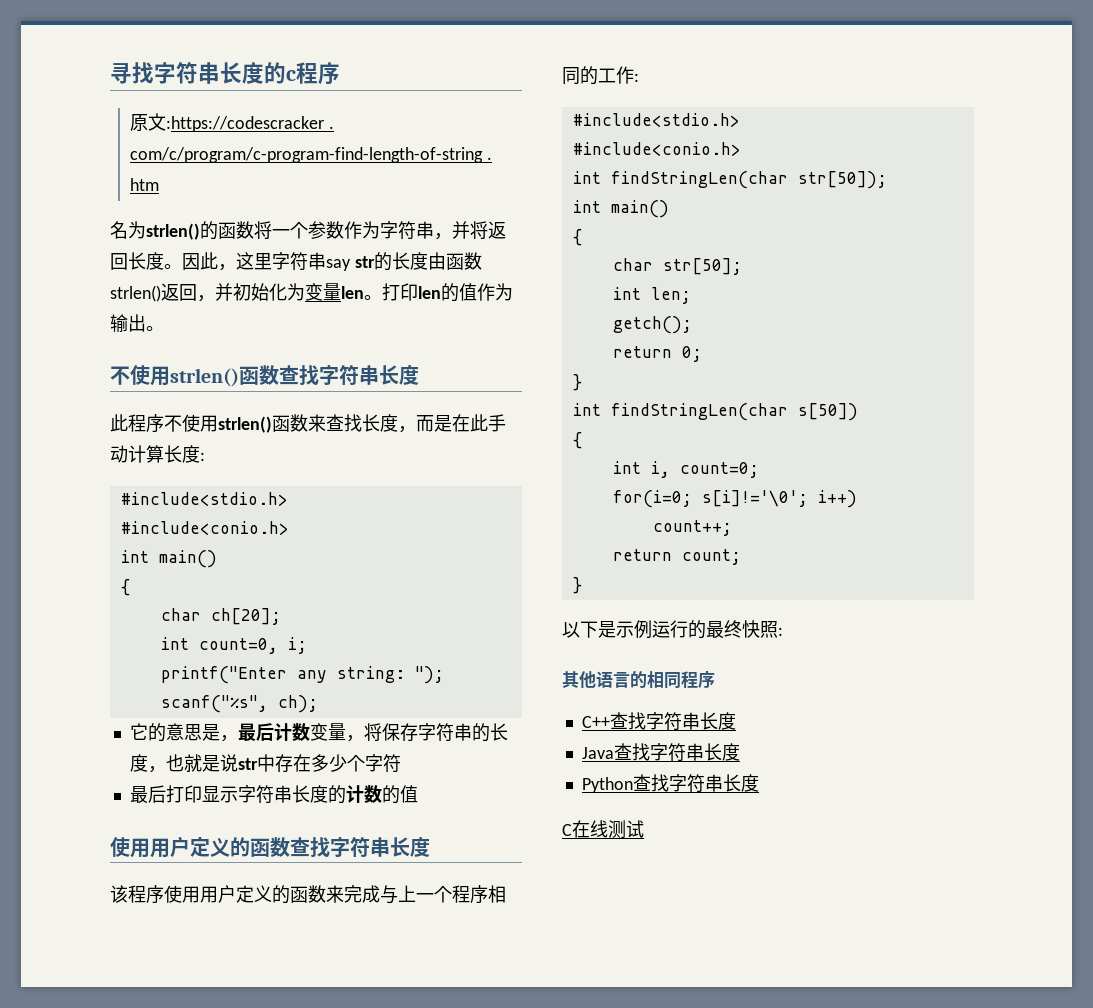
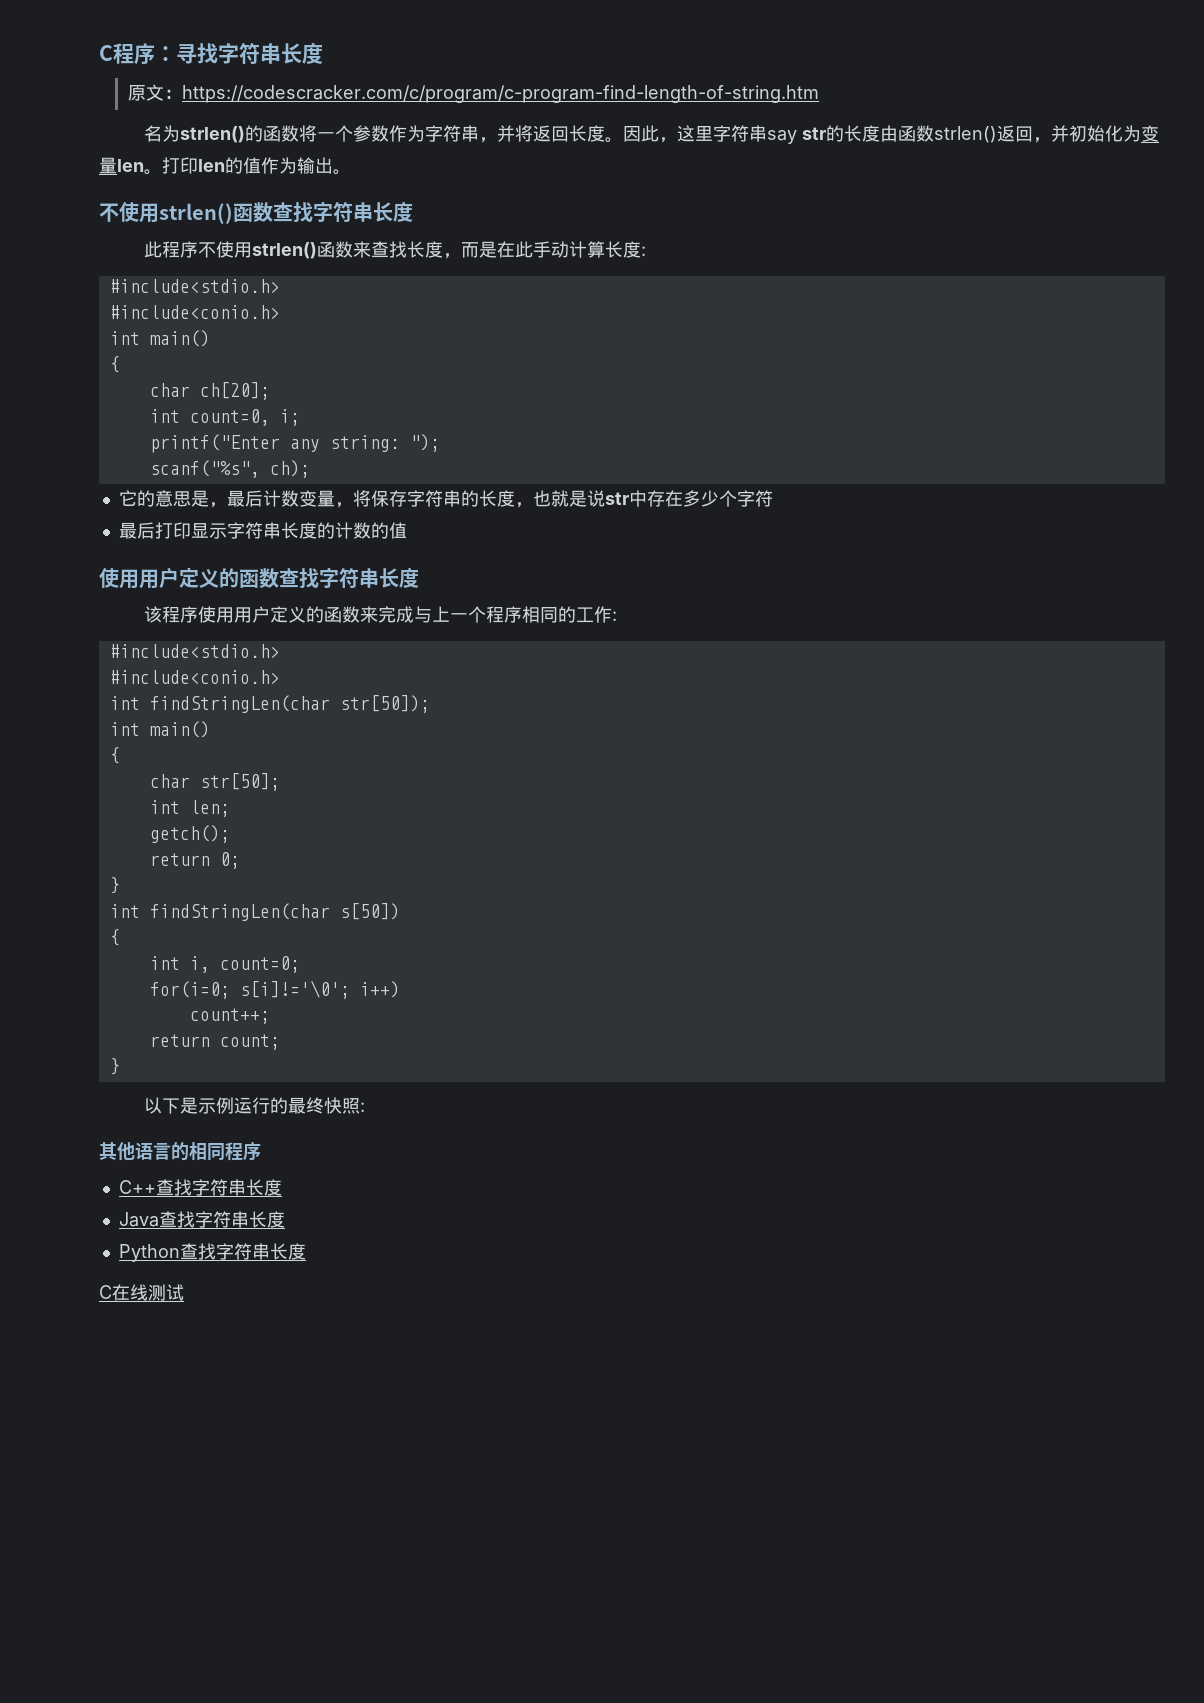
(110, 73) none -> [99,43,176,65] C程序：
[264,62,340,85] 的c程序 -> (323, 53) none
[166,116,334,132] [130,147,492,163] [130,178,160,191] :https://codescracker . com/c/program/c-program-find-length-of-string . htm -> [163,85,819,103] ：https://codescracker.com/c/program/c-program-find-length-of-string.htm

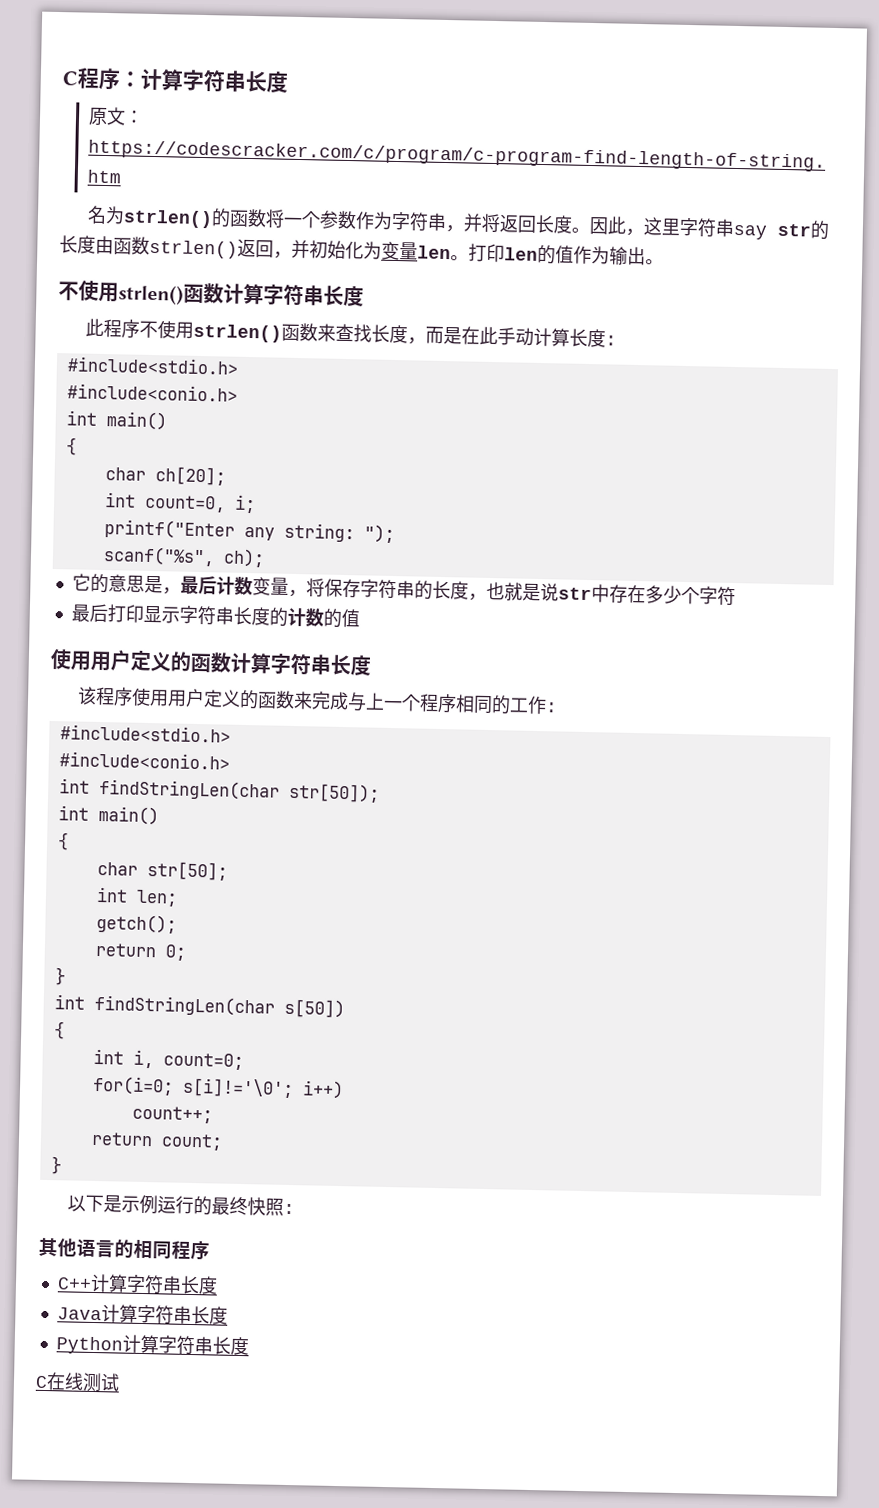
[176,43,218,64] 寻找 -> [140,68,184,91] 计算
[273,202,313,223] 查找 -> [223,283,264,305] 计算
[279,568,319,589] 查找 -> [230,652,272,674] 计算
[155,1179,192,1196] 查找 -> [89,1273,128,1293] 计算
[158,1211,195,1228] 查找 -> [100,1304,138,1323] 计算
[179,1243,216,1260] 查找 -> [121,1334,159,1354] 计算

